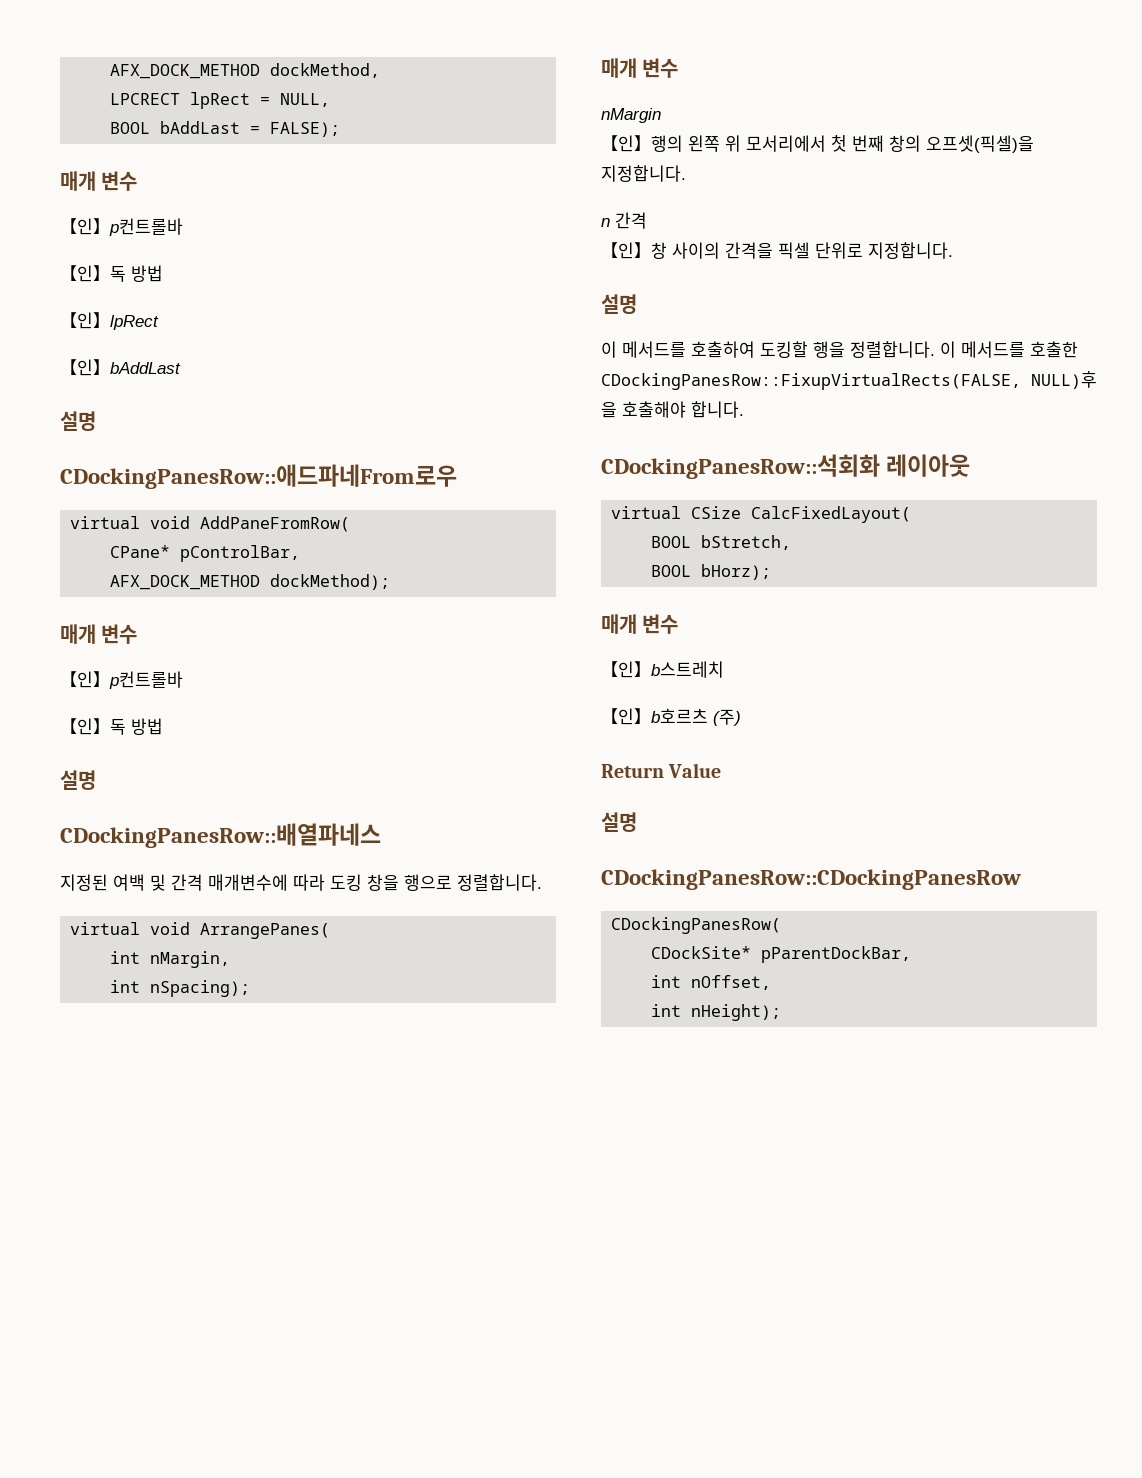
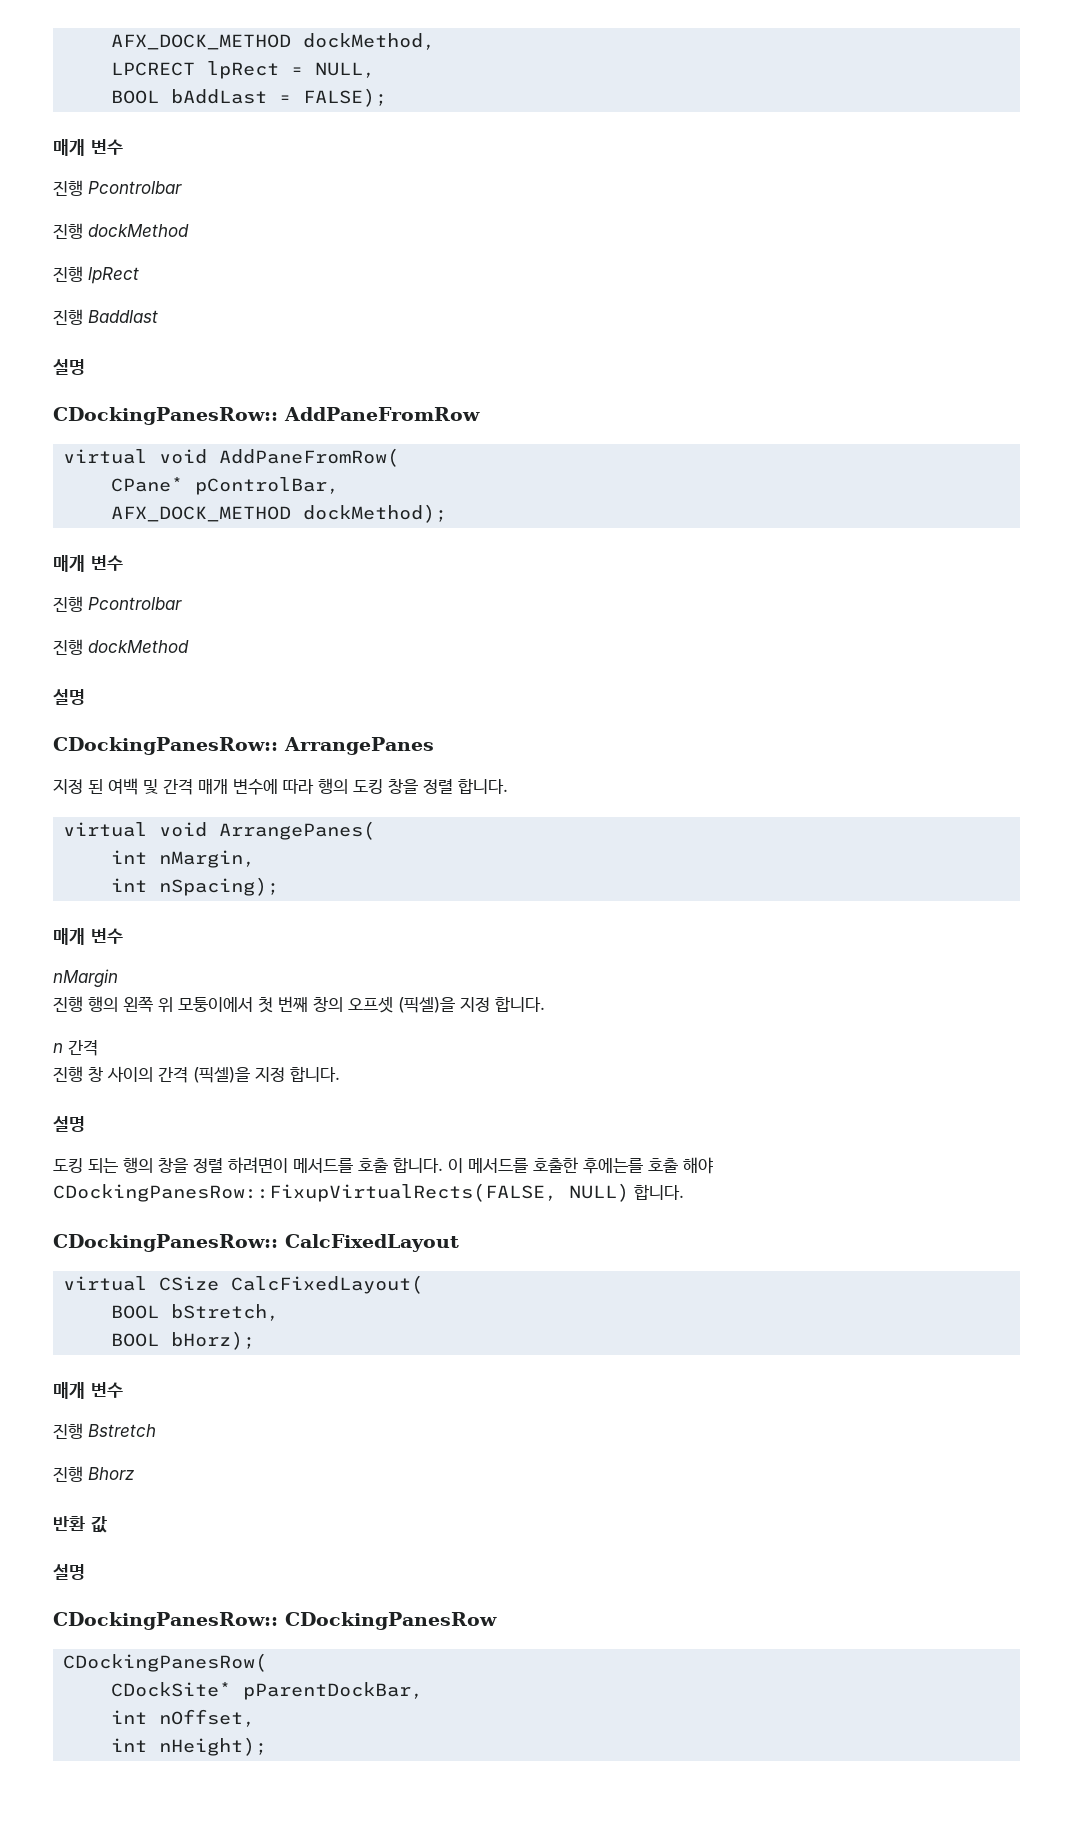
[60,218,183,236] [60,265,163,282] [60,312,159,330] [60,359,181,376] [60,411,96,431] [60,464,457,489] 【인】p컨트롤바 // 【인】독 방법 // 【인】lpRect // 【인】bAddLast // 설명 // CDockingPanesRow::애드파네From로우 -> [53,180,182,196] [53,223,189,239] [53,266,139,284] [53,309,158,325] [53,359,85,375] [53,407,480,425] 진행 Pcontrolbar // 진행 dockMethod // 진행 lpRect // 진행 Baddlast // 설명 // CDockingPanesRow:: AddPaneFromRow
[60,671,183,689] [60,718,163,735] [60,770,96,790] [60,823,381,848] [60,874,542,891] 【인】p컨트롤바 // 【인】독 방법 // 설명 // CDockingPanesRow::배열파네스 // 지정된 여백 및 간격 매개변수에 따라 도킹 창을 행으로 정렬합니다. -> [53,596,182,612] [53,639,189,655] [53,689,85,705] [53,737,434,755] [53,778,508,795] 진행 Pcontrolbar // 진행 dockMethod // 설명 // CDockingPanesRow:: ArrangePanes // 지정 된 여백 및 간격 매개 변수에 따라 행의 도킹 창을 정렬 합니다.
[601,135,651,152] 【인】 -> [53,996,83,1012] 진행
[746,135,826,152] 모서리에서 -> [178,997,253,1012] 모퉁이에서
[926,135,1034,153] [601,165,686,182] [601,212,647,229] [601,242,953,259] [601,294,637,314] [601,341,1078,358] [601,371,1097,390] [601,401,744,418] [601,454,971,479] 오프셋(픽셀)을 지정합니다. // n 간격 // 【인】창 사이의 간격을 픽셀 단위로 지정합니다. // 설명 // 이 메서드를 호출하여 도킹할 행을 정렬합니다. 이 메서드를 호출한 CDockingPanesRow::FixupVirtualRects(FALSE, NULL)후 을 호출해야 합니다. // CDockingPanesRow::석회화 레이아웃 -> [348,996,545,1013] [53,1040,98,1056] [53,1066,340,1083] [53,1116,85,1132] [53,1157,713,1174] [53,1183,684,1202] [53,1234,459,1252] 오프셋 (픽셀)을 지정 합니다. // n 간격 // 진행 창 사이의 간격 (픽셀)을 지정 합니다. // 설명 // 도킹 되는 행의 창을 정렬 하려면이 메서드를 호출 합니다. 이 메서드를 호출한 후에는를 호출 해야 CDockingPanesRow::FixupVirtualRects(FALSE, NULL) 합니다. // CDockingPanesRow:: CalcFixedLayout
[601,661,724,678] [601,708,741,726] [601,763,722,778] [601,812,637,832] [601,869,1021,890] 【인】b스트레치 // 【인】b호르츠 (주) // Return Value // 설명 // CDockingPanesRow::CDockingPanesRow -> [53,1423,156,1439] [53,1466,134,1482] [53,1516,107,1533] [53,1564,85,1580] [53,1612,497,1630] 진행 Bstretch // 진행 Bhorz // 반환 값 // 설명 // CDockingPanesRow:: CDockingPanesRow

